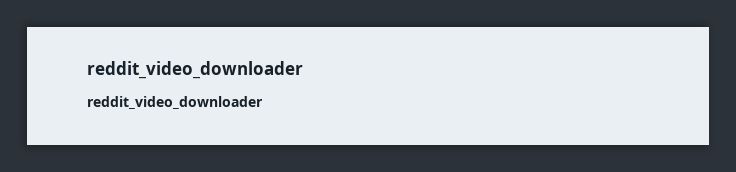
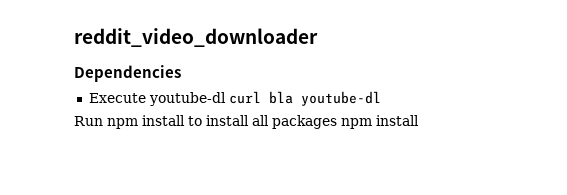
[87,96,263,109] reddit_video_downloader -> [74,65,181,82] [88,91,381,106] [74,115,419,129] Dependencies // Execute youtube-dl curl bla youtube-dl // Run npm install to install all packages npm install

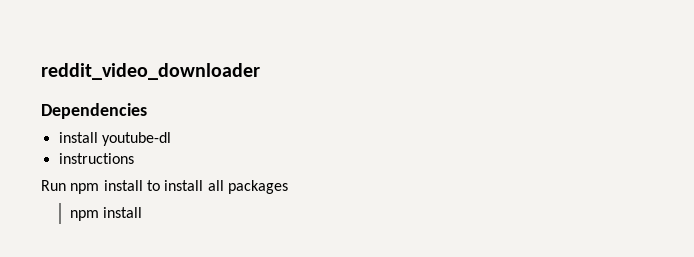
[88,91,381,106] Execute youtube-dl curl bla youtube-dl -> [58,132,171,146] [58,153,134,164] install youtube-dl // instructions
(337, 122) none -> (288, 187) //

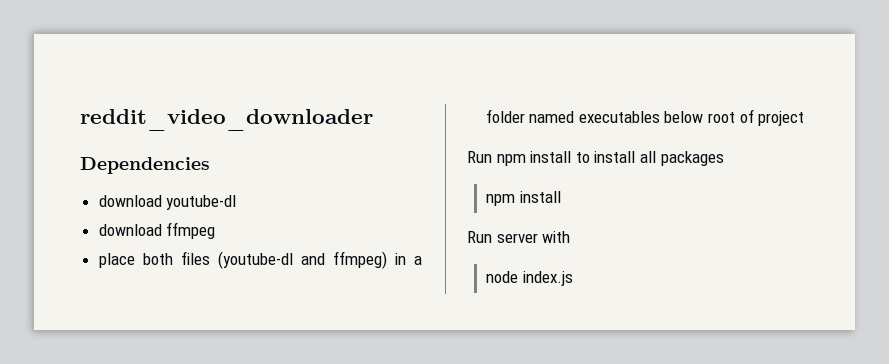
[58,132,98,143] install -> [98,195,162,207] download
[58,153,134,164] instructions -> [98,222,216,239] [98,251,422,269] [485,109,805,126] download ffmpeg // place both files (youtube-dl and ffmpeg) in a folder named executables below root of project
(143, 212) none -> [467,231,571,243] [485,271,573,286] // Run server with // node index.js

